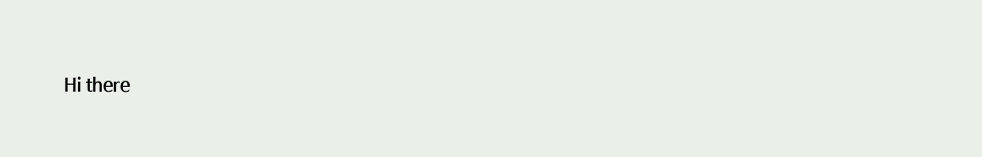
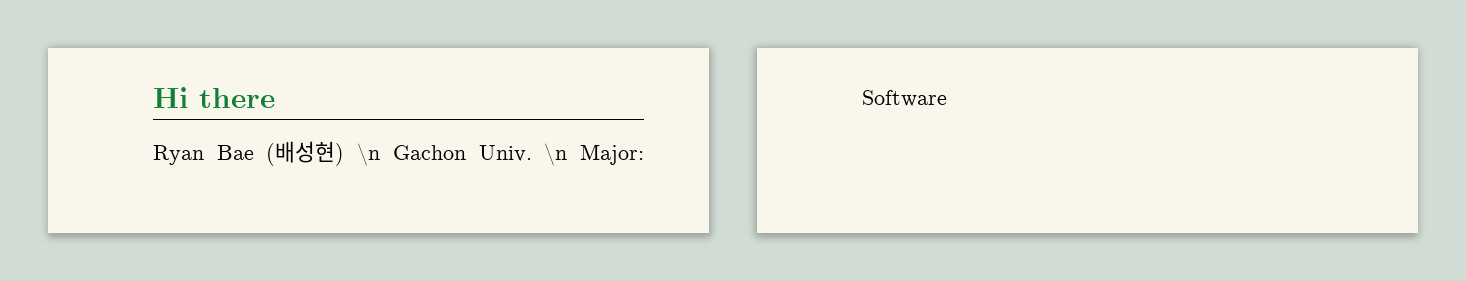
(131, 84) none -> [153,141,644,166] [862,90,947,107] // Ryan Bae (배성현) \n Gachon Univ. \n Major: Software

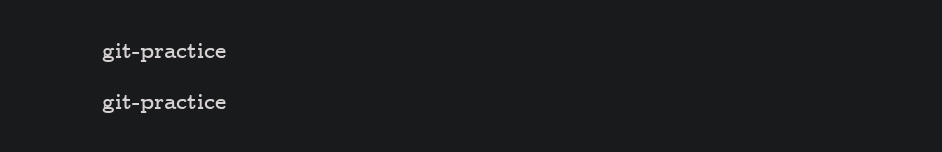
[153,87,275,108] [153,141,644,166] [862,90,947,107] Hi there // Ryan Bae (배성현) \n Gachon Univ. \n Major: Software -> [102,43,226,62] [102,94,226,113] git-practice // git-practice

